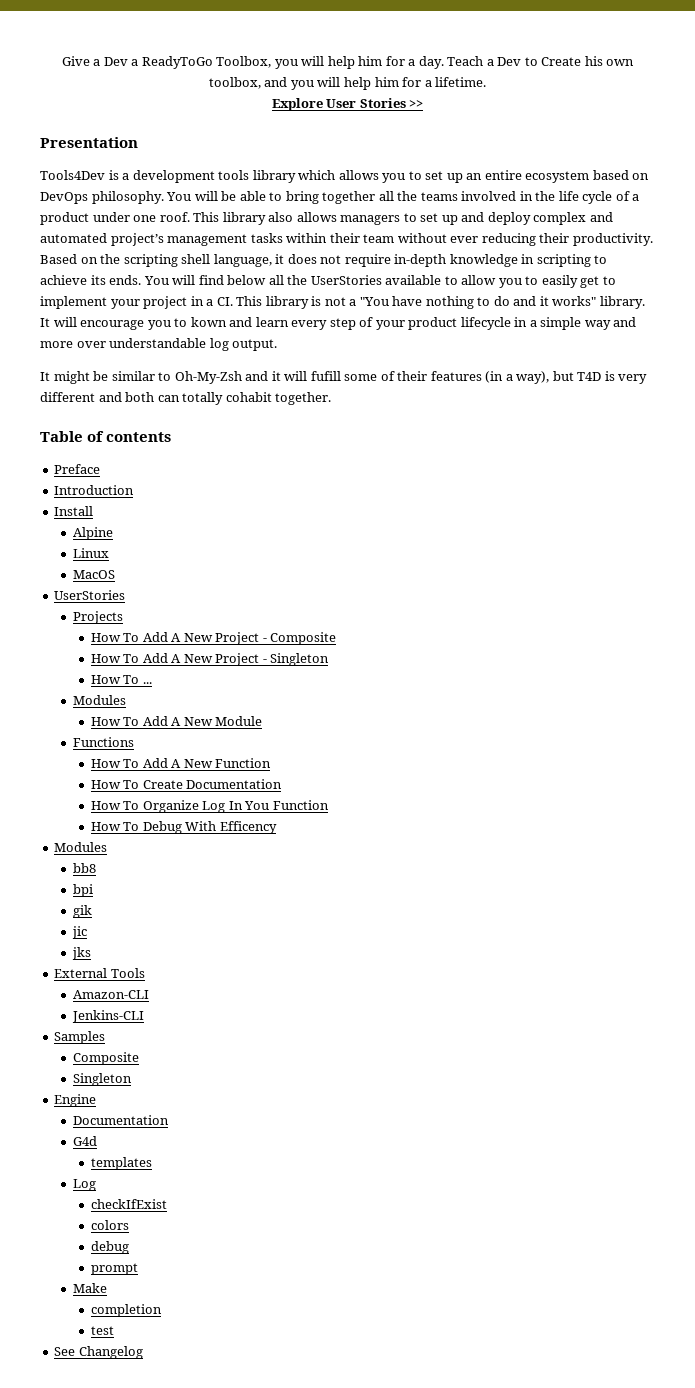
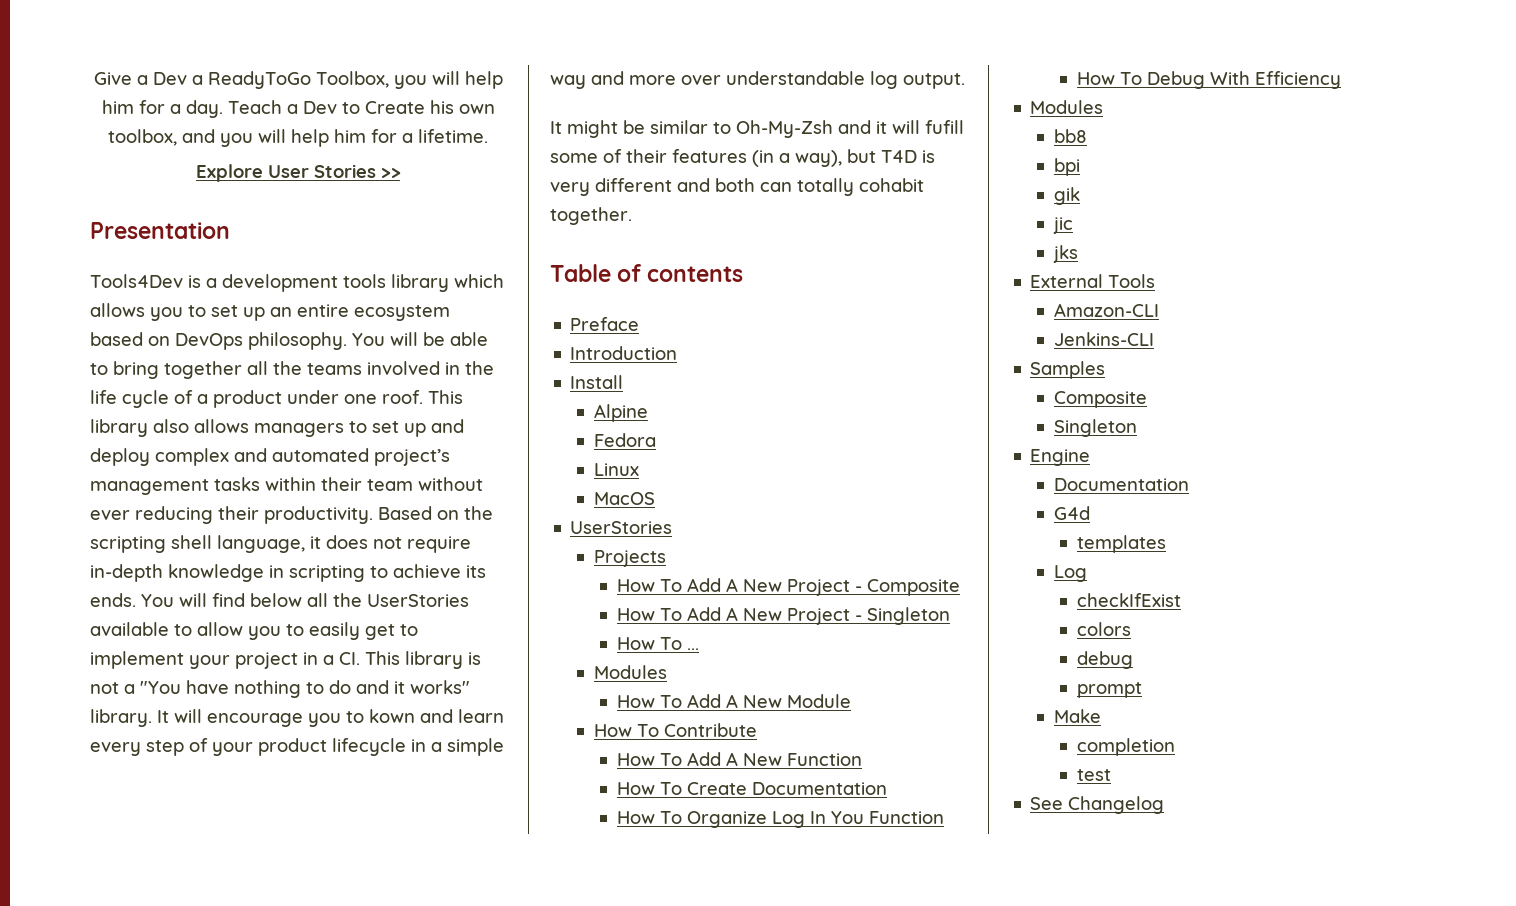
(113, 533) none -> [593,433,656,447] // Fedora
[72,737,134,747] Functions -> [593,723,757,737] How To Contribute
[219,821,277,834] Efficency -> [1254,71,1341,89] Efficiency

